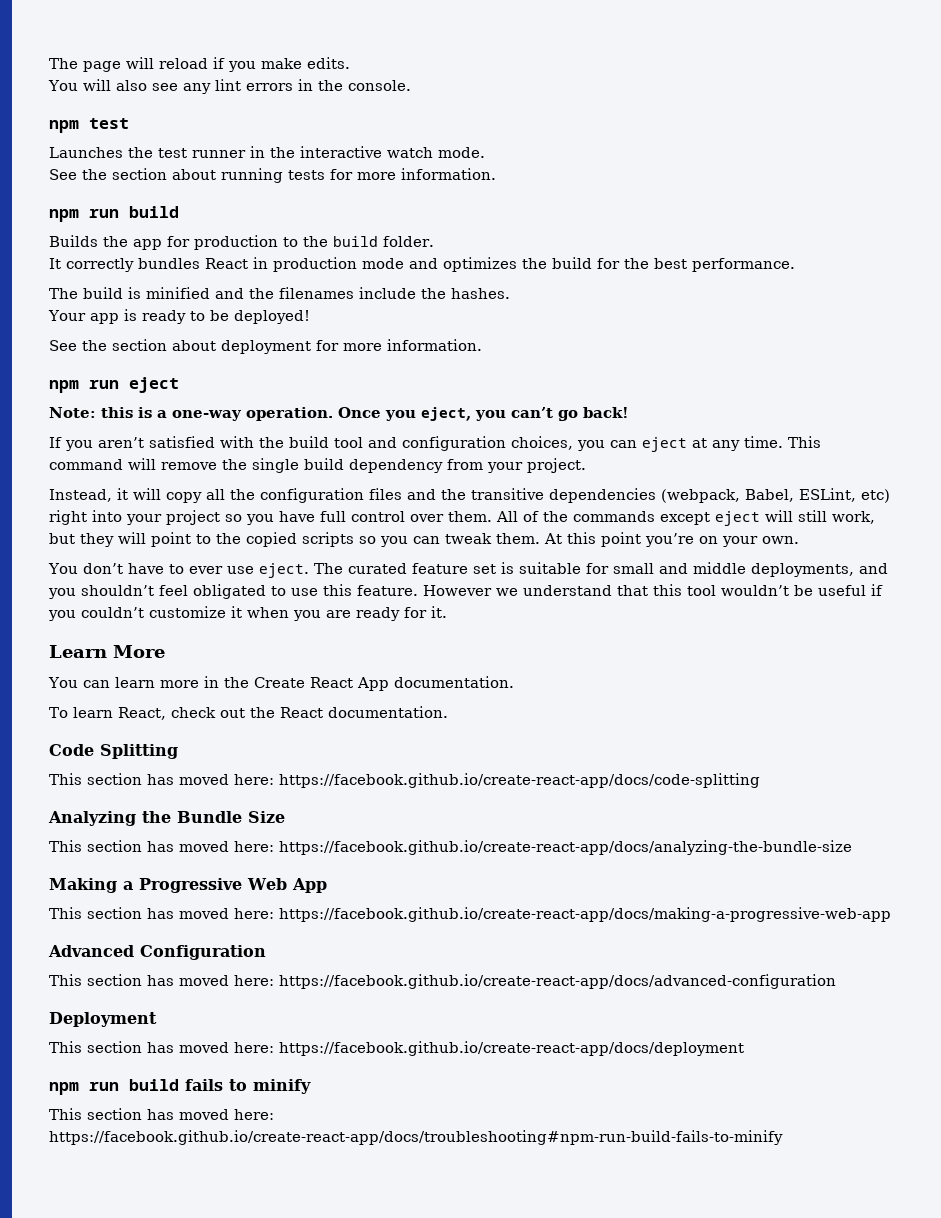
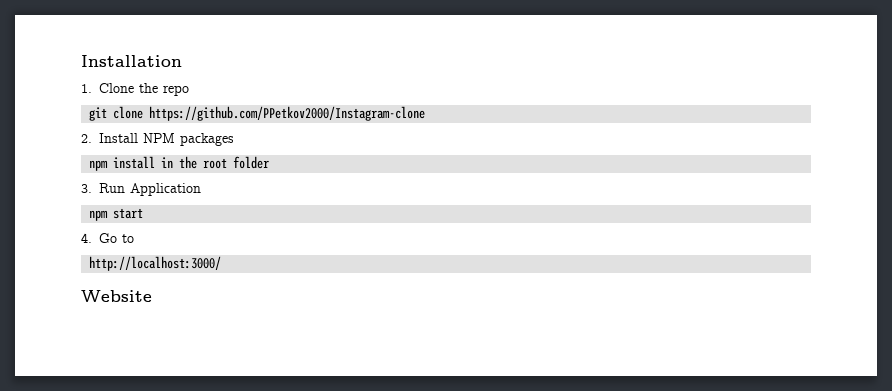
[49,57,350,72] [48,79,411,94] [49,118,129,133] [49,146,485,158] [49,168,496,183] [49,206,179,222] [49,235,434,250] [49,257,795,272] [49,287,510,299] [48,309,310,324] [49,339,482,354] [49,377,179,393] [49,407,629,421] [49,436,821,452] [49,458,586,473] [49,488,890,503] [49,510,875,526] [49,532,799,547] [48,562,888,578] [48,584,883,599] [48,606,447,621] [49,645,165,658] [48,676,514,691] [49,706,448,720] [49,744,178,759] [49,773,760,788] [48,811,285,826] [49,840,852,855] [49,878,327,893] [49,907,891,922] [48,945,266,960] [49,974,836,989] [49,1012,157,1027] [49,1041,744,1056] [49,1079,311,1095] [49,1108,274,1120] [49,1130,783,1145] The page will reload if you make edits. // You will also see any lint errors in the console. // npm test // Launches the test runner in the interactive watch mode. // See the section about running tests for more information. // npm run build // Builds the app for production to the build folder. // It correctly bundles React in production mode and optimizes the build for the best performance. // The build is minified and the filenames include the hashes. // Your app is ready to be deployed! // See the section about deployment for more information. // npm run eject // Note: this is a one-way operation. Once you eject, you can’t go back! // If you aren’t satisfied with the build tool and configuration choices, you can eject at any time. This command will remove the single build dependency from your project. // Instead, it will copy all the configuration files and the transitive dependencies (webpack, Babel, ESLint, etc) right into your project so you have full control over them. All of the commands except eject will still work, but they will point to the copied scripts so you can tweak them. At this point you’re on your own. // You don’t have to ever use eject. The curated feature set is suitable for small and middle deployments, and you shouldn’t feel obligated to use this feature. However we understand that this tool wouldn’t be useful if you couldn’t customize it when you are ready for it. // Learn More // You can learn more in the Create React App documentation. // To learn React, check out the React documentation. // Code Splitting // This section has moved here: https://facebook.github.io/create-react-app/docs/code-splitting // Analyzing the Bundle Size // This section has moved here: https://facebook.github.io/create-react-app/docs/analyzing-the-bundle-size // Making a Progressive Web App // This section has moved here: https://facebook.github.io/create-react-app/docs/making-a-progressive-web-app // Advanced Configuration // This section has moved here: https://facebook.github.io/create-react-app/docs/advanced-configuration // Deployment // This section has moved here: https://facebook.github.io/create-react-app/docs/deployment // npm run build fails to minify // This section has moved here: https://facebook.github.io/create-react-app/docs/troubleshooting#npm-run-build-fails-to-minify -> [81,55,182,67] [81,83,189,96] [89,106,426,121] [81,133,234,146] [89,156,270,171] [81,183,201,196] [89,208,144,221] [81,233,134,243] [89,256,222,271] [81,290,152,302] Installation // 1. Clone the repo // git clone https://github.com/PPetkov2000/Instagram-clone // 2. Install NPM packages // npm install in the root folder // 3. Run Application // npm start // 4. Go to // http://localhost:3000/ // Website

